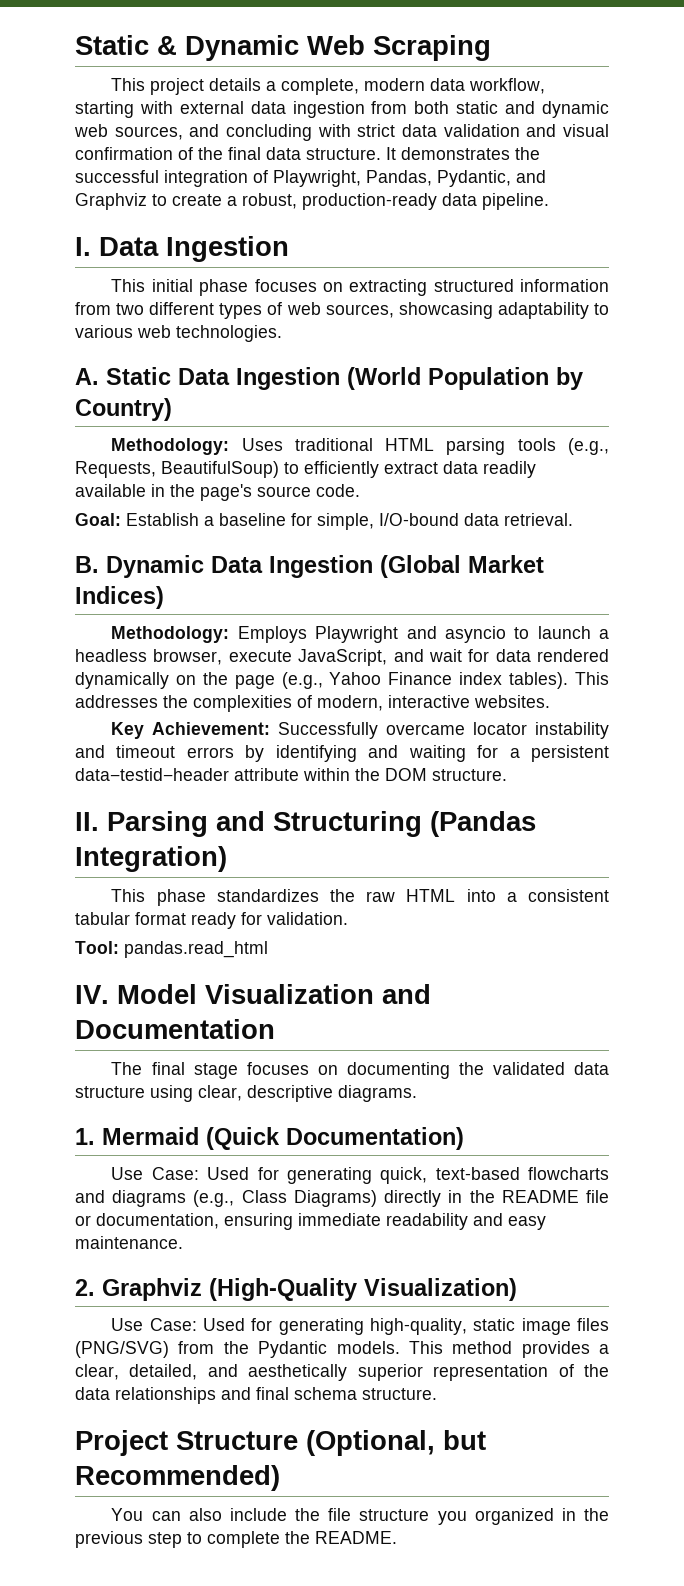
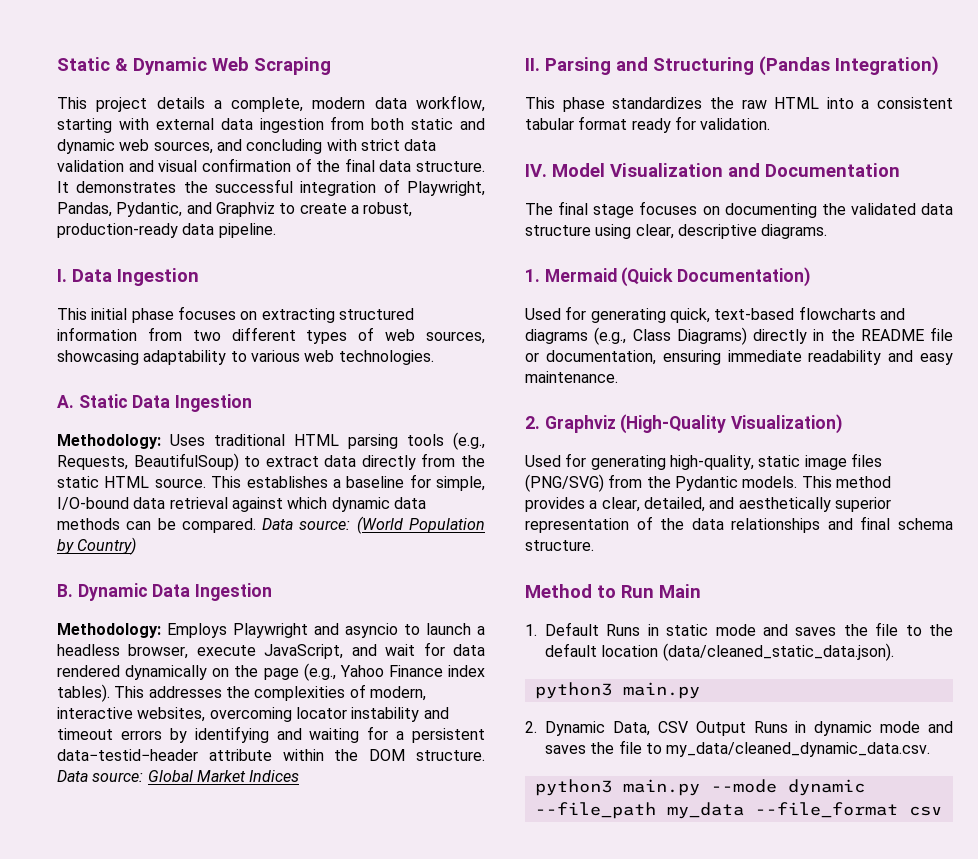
[347,367,583,390] [75,398,172,421] (World Population by Country) -> (253, 403) none
[304,461,379,478] efficiently -> (261, 461) none
[483,461,536,478] [75,484,360,501] [75,513,199,526] readily available in the page's source code. // Goal: Establish -> [361,453,485,470] [57,476,328,488] directly from the static HTML source. This establishes
[504,513,573,526] retrieval. -> [169,497,426,512] [57,516,485,534] [57,537,137,555] retrieval against which dynamic data methods can be compared. Data source: (World Population by Country)
[380,555,544,578] [75,586,164,609] (Global Market Indices) -> (273, 592) none
[474,695,550,708] [111,722,466,739] websites. // Key Achievement: Successfully overcame -> [137,707,292,722] websites, overcoming
(507, 775) none -> [57,770,300,782] Data source: Global Market Indices
[75,941,268,958] // Tool: pandas.read_html -> (771, 124) none
[111,1167,199,1180] Use Case: -> (811, 277) none
[111,1318,197,1331] Use Case: -> (843, 424) none
[75,1430,486,1456] [75,1465,280,1491] [111,1508,609,1525] [75,1531,397,1548] Project Structure (Optional, but Recommended) // You can also include the file structure you organized in the previous step to complete the README. -> [525,584,701,598] [525,622,953,636] [545,643,894,661] [534,682,700,699] [525,721,953,736] [545,740,931,757] [534,779,865,796] [534,802,942,819] Method to Run Main // 1. Default Runs in static mode and saves the file to the default location (data/cleaned_static_data.json). // python3 main.py // 2. Dynamic Data, CSV Output Runs in dynamic mode and saves the file to my_data/cleaned_dynamic_data.csv. // python3 main.py --mode dynamic --file_path my_data --file_format csv

